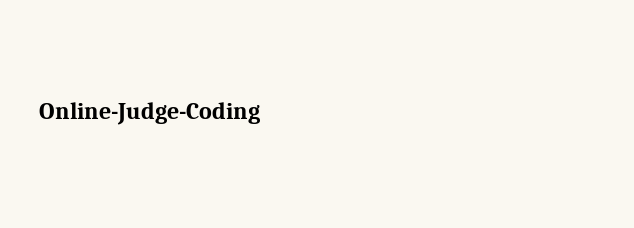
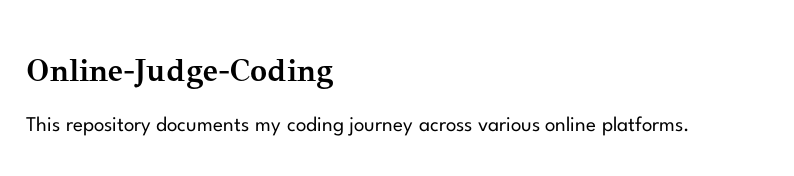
(260, 113) none -> [26,116,691,136] // This repository documents my coding journey across various online platforms.

